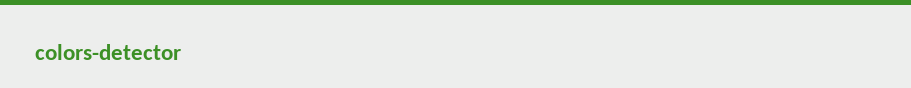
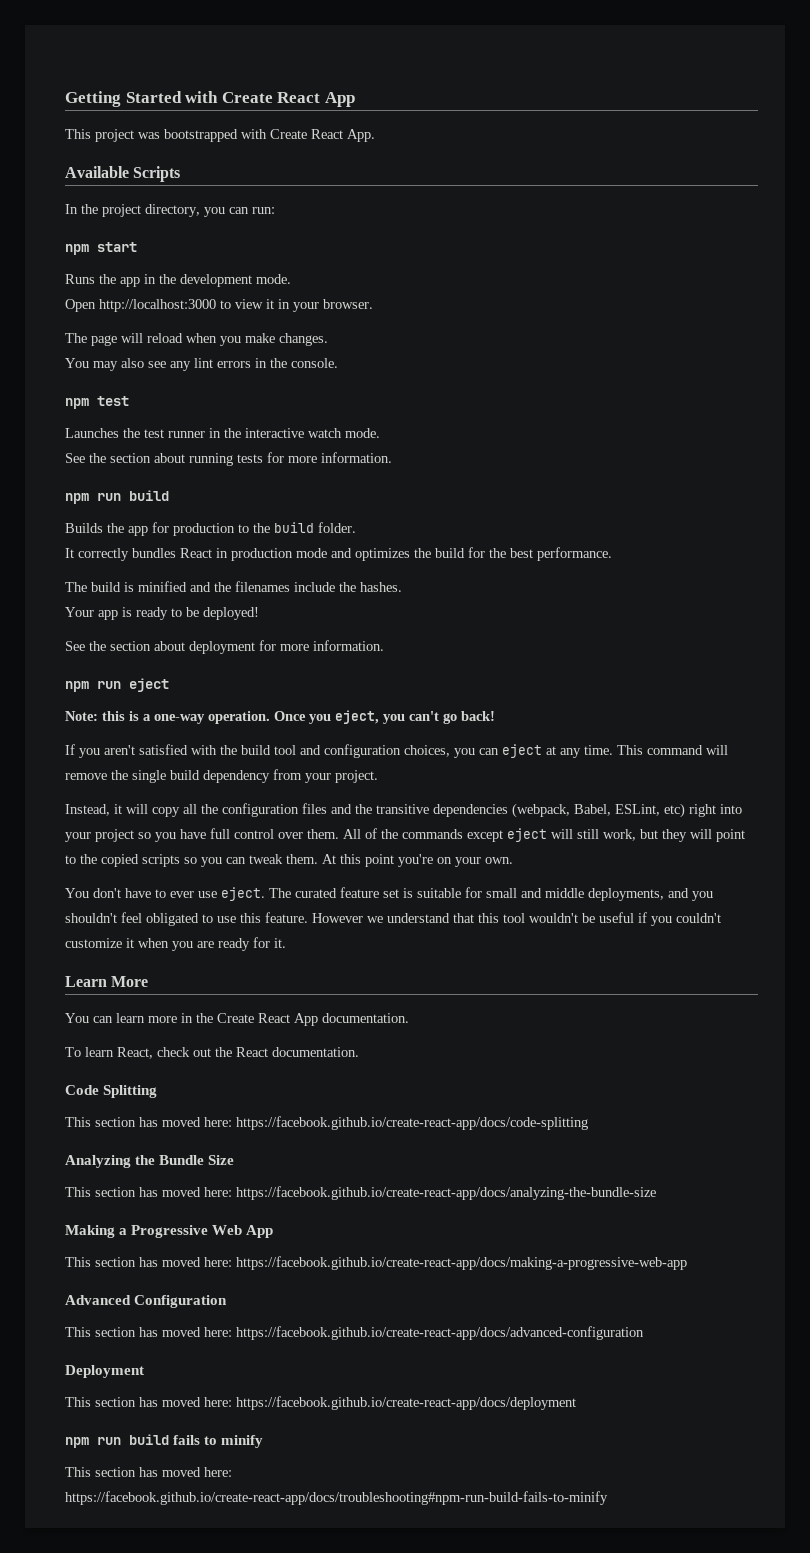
[35,44,181,60] colors-detector -> [65,91,355,107] [65,129,375,142] [65,166,181,182] [65,204,275,217] [65,242,137,255] [65,274,291,287] [65,299,373,312] [65,333,328,346] [65,358,338,371] [65,396,129,409] [65,428,380,438] [65,452,392,466] [65,490,169,504] [65,522,356,536] [65,547,612,561] [65,581,402,592] [65,607,259,620] [65,640,384,654] [65,678,169,692] [65,710,495,724] [65,744,728,758] [65,769,378,783] [65,803,742,818] [65,828,745,842] [65,854,513,867] [65,887,713,901] [65,912,721,926] [65,937,286,951] [65,976,149,987] [65,1013,409,1026] [65,1047,359,1059] [65,1085,158,1098] [65,1116,588,1130] [65,1155,235,1168] [65,1186,656,1200] [65,1225,274,1238] [65,1256,687,1270] [65,1295,228,1308] [65,1326,644,1340] [65,1365,144,1378] [65,1396,576,1410] [65,1434,264,1448] [65,1467,232,1477] [65,1491,608,1505] Getting Started with Create React App // This project was bootstrapped with Create React App. // Available Scripts // In the project directory, you can run: // npm start // Runs the app in the development mode. // Open http://localhost:3000 to view it in your browser. // The page will reload when you make changes. // You may also see any lint errors in the console. // npm test // Launches the test runner in the interactive watch mode. // See the section about running tests for more information. // npm run build // Builds the app for production to the build folder. // It correctly bundles React in production mode and optimizes the build for the best performance. // The build is minified and the filenames include the hashes. // Your app is ready to be deployed! // See the section about deployment for more information. // npm run eject // Note: this is a one-way operation. Once you eject, you can't go back! // If you aren't satisfied with the build tool and configuration choices, you can eject at any time. This command will remove the single build dependency from your project. // Instead, it will copy all the configuration files and the transitive dependencies (webpack, Babel, ESLint, etc) right into your project so you have full control over them. All of the commands except eject will still work, but they will point to the copied scripts so you can tweak them. At this point you're on your own. // You don't have to ever use eject. The curated feature set is suitable for small and middle deployments, and you shouldn't feel obligated to use this feature. However we understand that this tool wouldn't be useful if you couldn't customize it when you are ready for it. // Learn More // You can learn more in the Create React App documentation. // To learn React, check out the React documentation. // Code Splitting // This section has moved here: https://facebook.github.io/create-react-app/docs/code-splitting // Analyzing the Bundle Size // This section has moved here: https://facebook.github.io/create-react-app/docs/analyzing-the-bundle-size // Making a Progressive Web App // This section has moved here: https://facebook.github.io/create-react-app/docs/making-a-progressive-web-app // Advanced Configuration // This section has moved here: https://facebook.github.io/create-react-app/docs/advanced-configuration // Deployment // This section has moved here: https://facebook.github.io/create-react-app/docs/deployment // npm run build fails to minify // This section has moved here: https://facebook.github.io/create-react-app/docs/troubleshooting#npm-run-build-fails-to-minify

